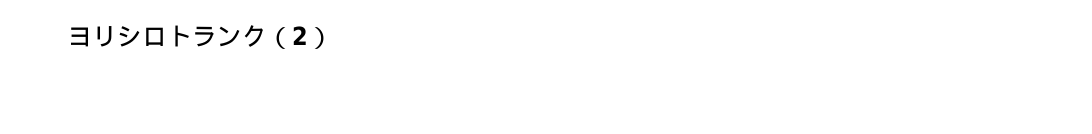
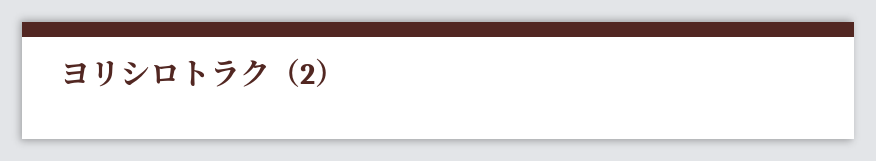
[217,26,242,47] ン -> (240, 73) none

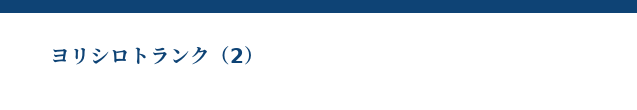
(240, 73) none -> [170,49,190,63] ン

